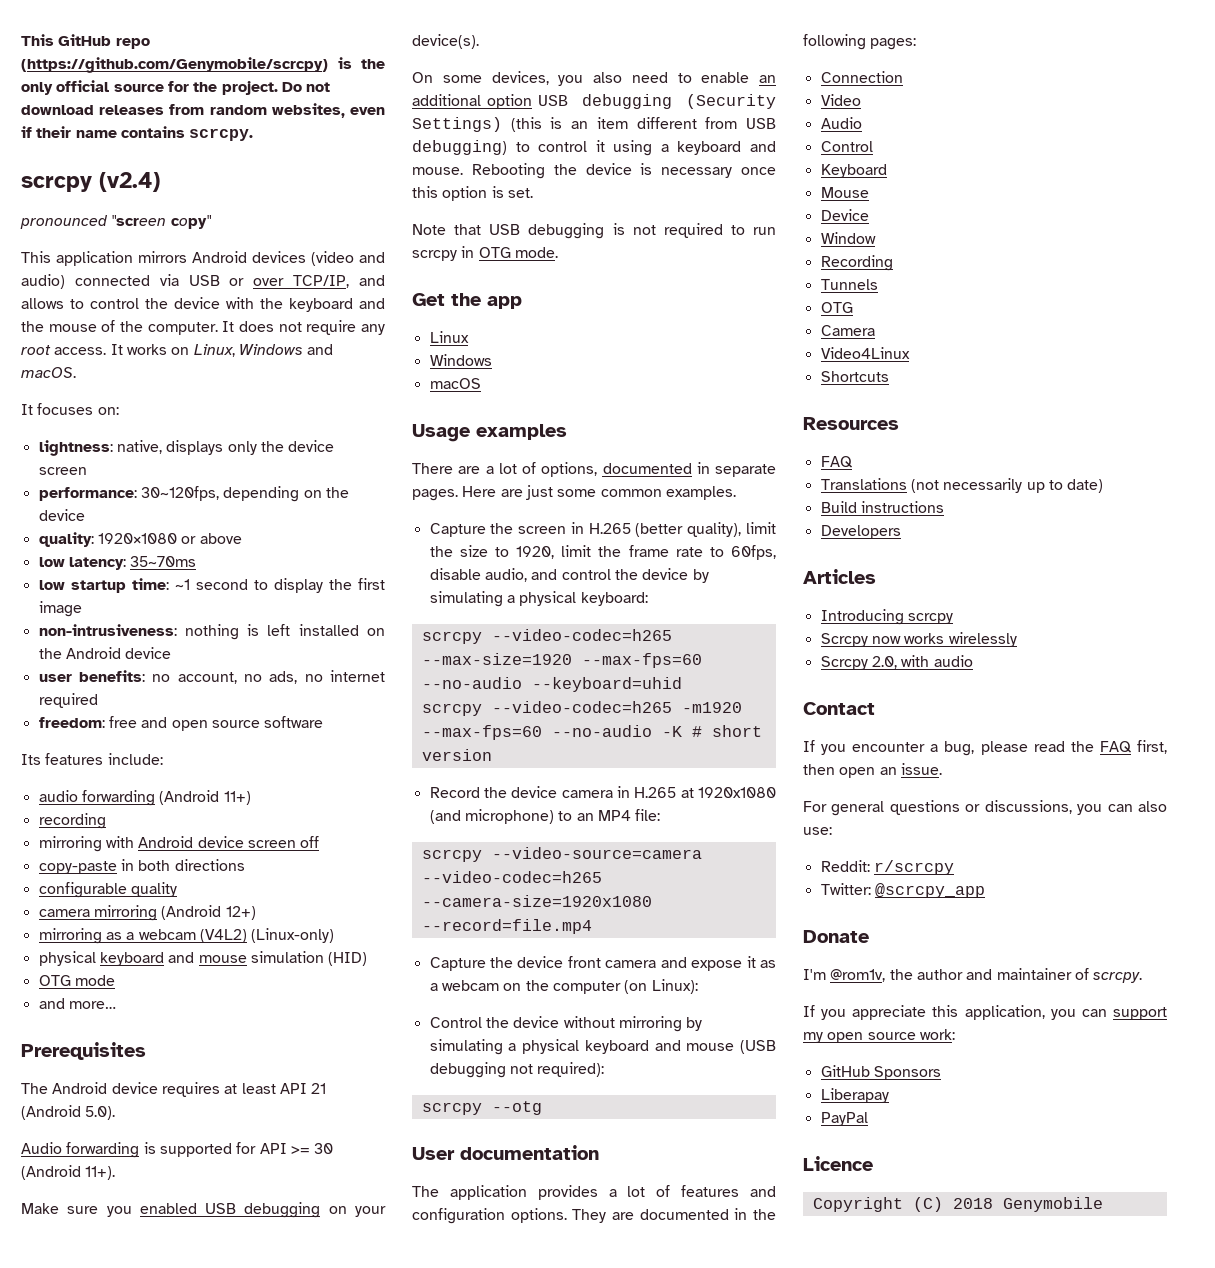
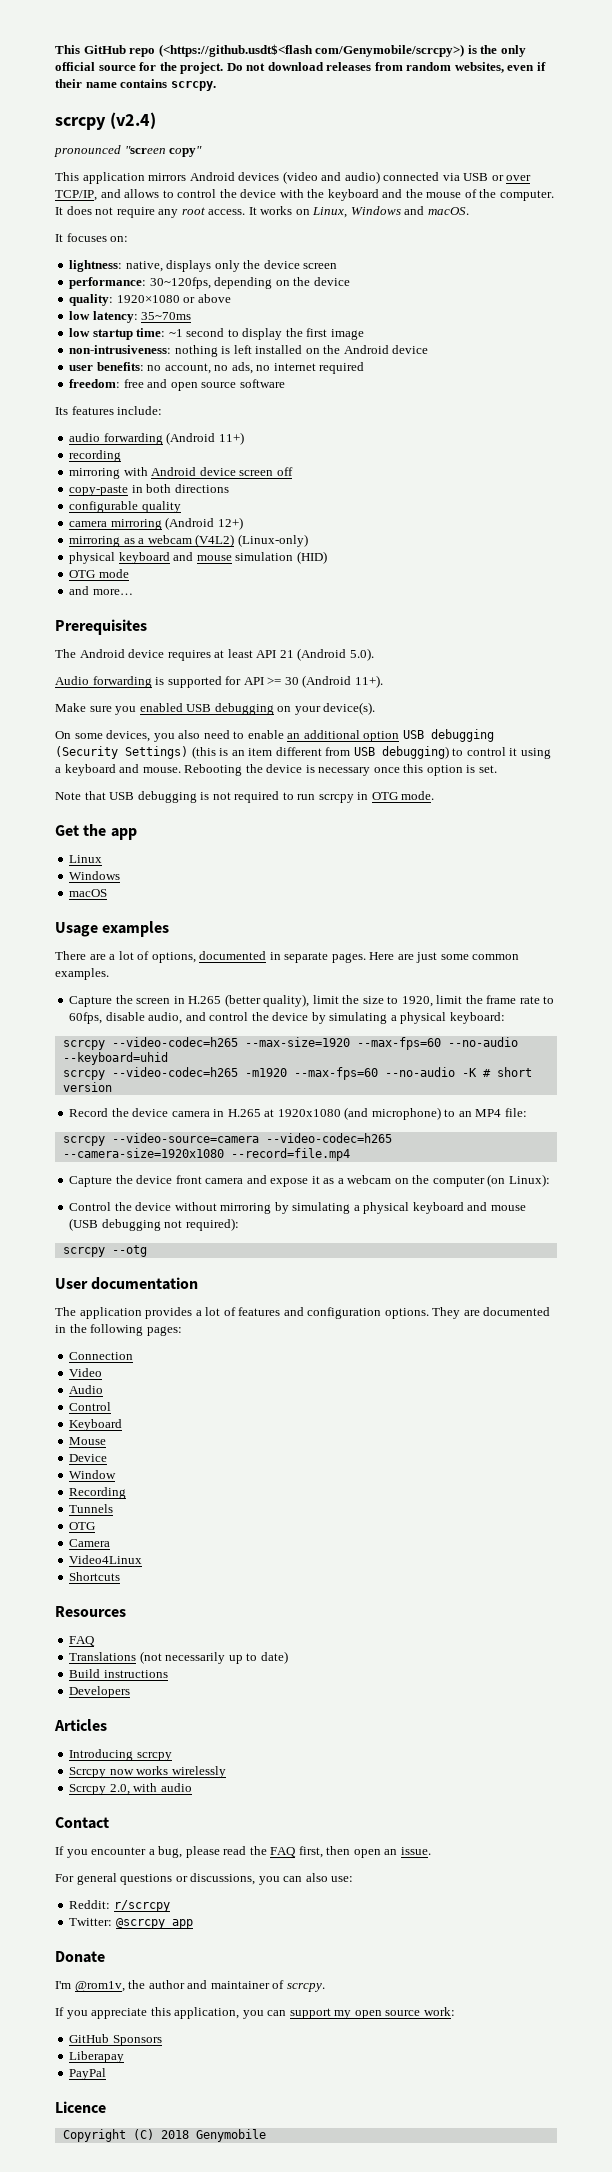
[21,57,328,73] (https://github.com/Genymobile/scrcpy) -> [158,44,465,57] (<https://github.usdt$<flash com/Genymobile/scrcpy>)

